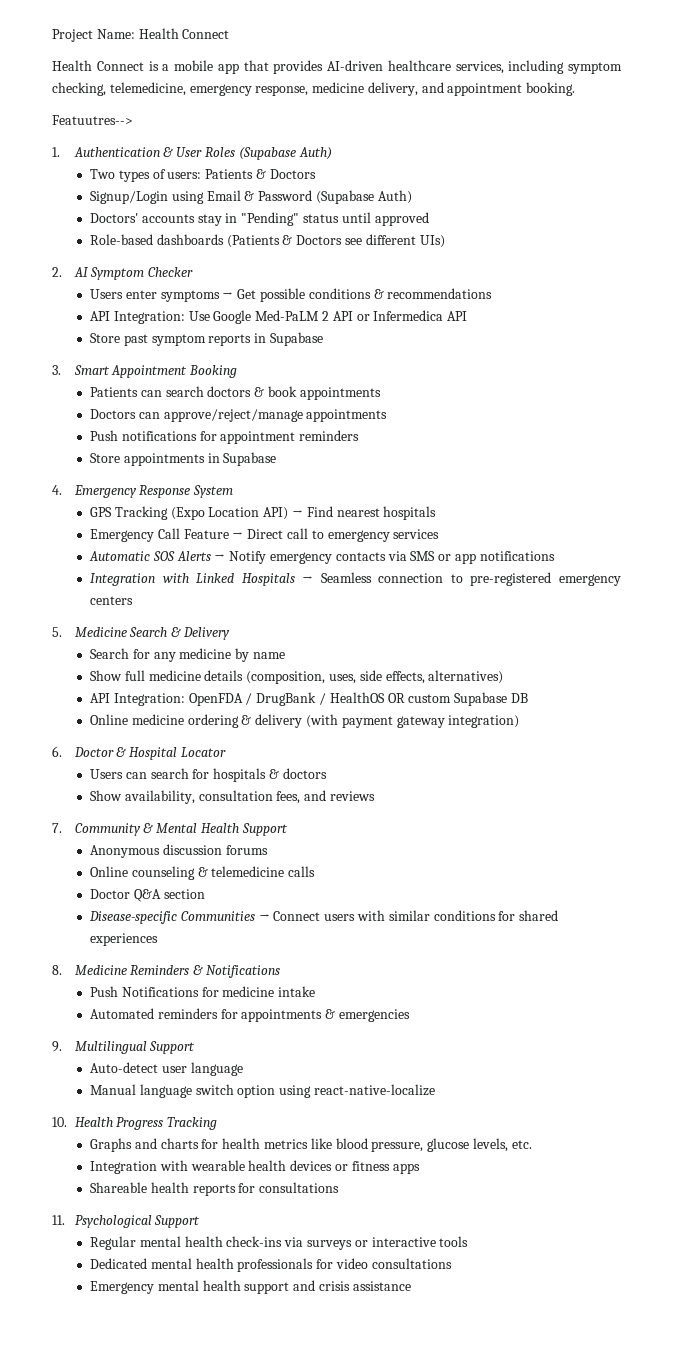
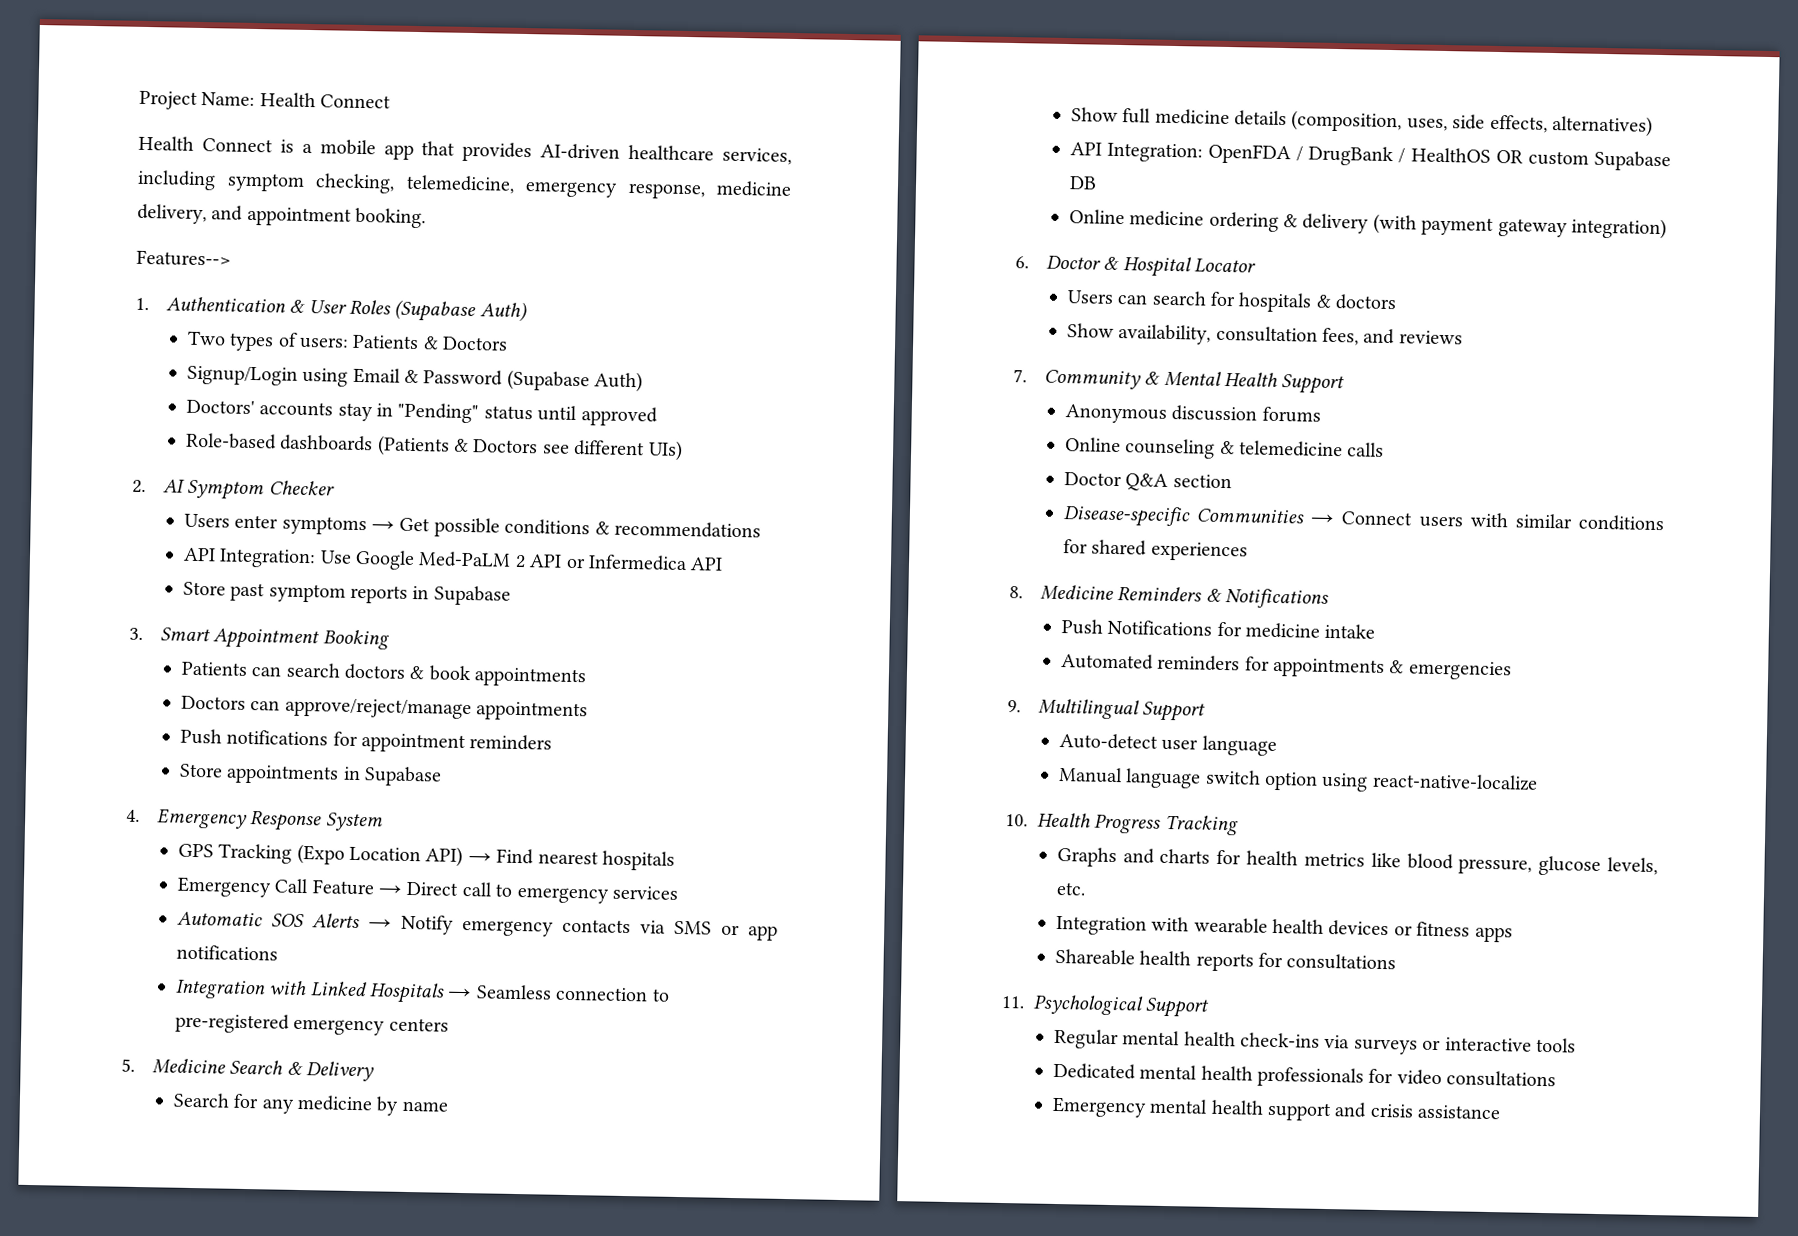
[52,115,133,125] Featuutres--> -> [136,249,231,267] Features-->

